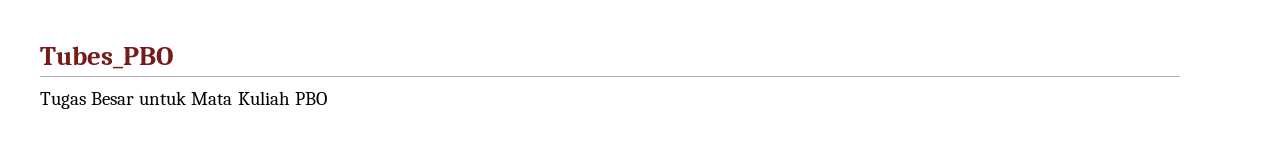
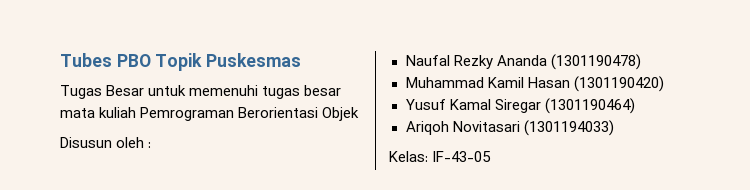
[40,46,173,69] Tubes_PBO -> [60,53,302,71] Tubes PBO Topik Puskesmas
[191,91,327,105] Mata Kuliah PBO -> [189,85,342,99] [60,107,360,121] [60,137,152,148] [405,54,641,70] [405,76,664,92] [405,98,635,114] [405,120,614,136] [389,151,492,162] memenuhi tugas besar mata kuliah Pemrograman Berorientasi Objek // Disusun oleh : // Naufal Rezky Ananda (1301190478) // Muhammad Kamil Hasan (1301190420) // Yusuf Kamal Siregar (1301190464) // Ariqoh Novitasari (1301194033) // Kelas: IF-43-05

